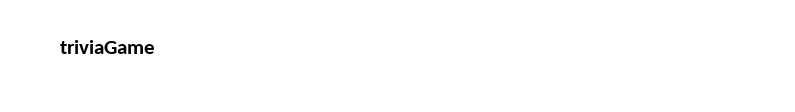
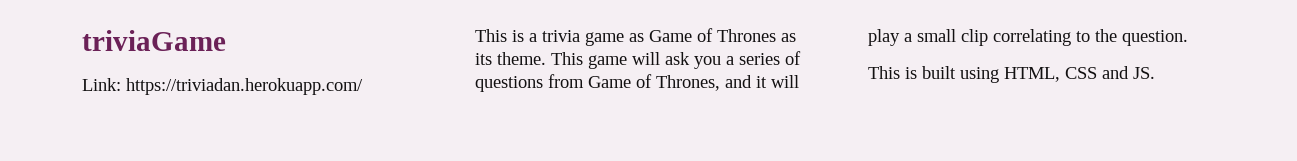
(155, 47) none -> [82,78,363,95] [475,28,796,46] [475,51,801,69] [475,74,799,92] [868,29,1188,46] [868,66,1155,83] // Link: https://triviadan.herokuapp.com/ // This is a trivia game as Game of Thrones as its theme. This game will ask you a series of questions from Game of Thrones, and it will play a small clip correlating to the question. // This is built using HTML, CSS and JS.

